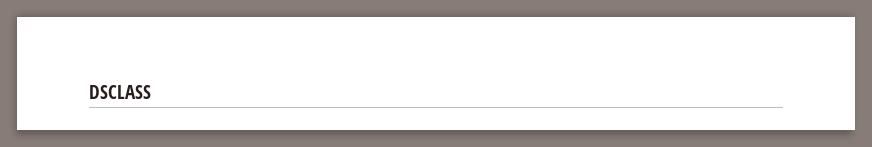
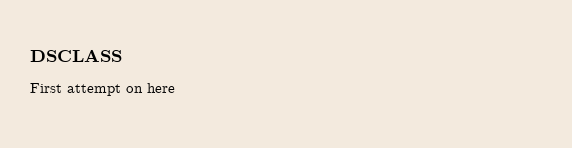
(151, 92) none -> [30,83,175,96] // First attempt on here

